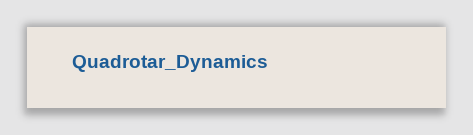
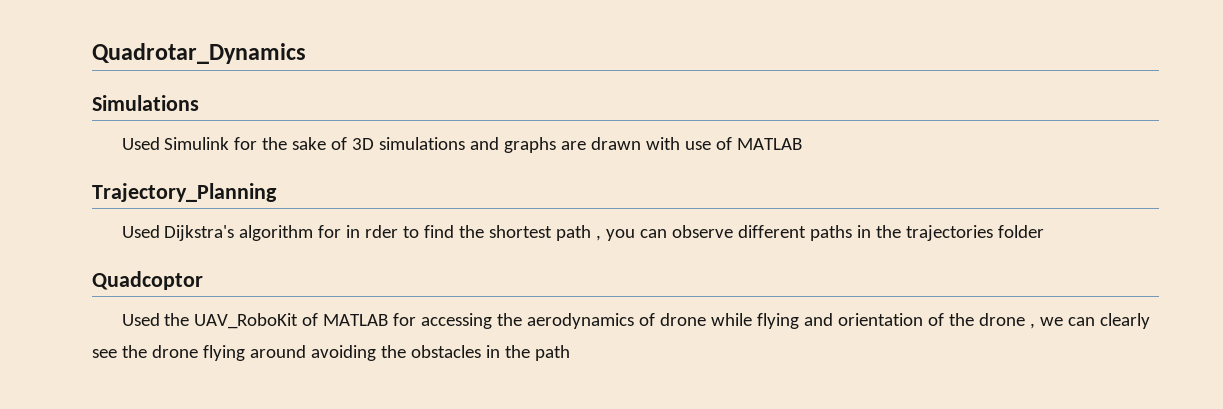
(268, 63) none -> [92,95,199,111] [121,137,803,153] [92,183,277,202] [121,225,1045,241] [92,271,203,290] [121,313,1151,329] [92,345,570,361] // Simulations // Used Simulink for the sake of 3D simulations and graphs are drawn with use of MATLAB // Trajectory_Planning // Used Dijkstra's algorithm for in rder to find the shortest path , you can observe different paths in the trajectories folder // Quadcoptor // Used the UAV_RoboKit of MATLAB for accessing the aerodynamics of drone while flying and orientation of the drone , we can clearly see the drone flying around avoiding the obstacles in the path

